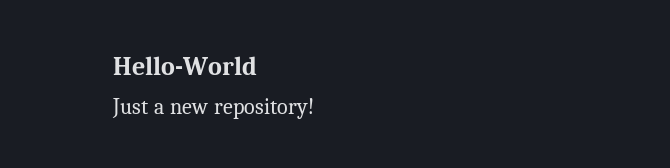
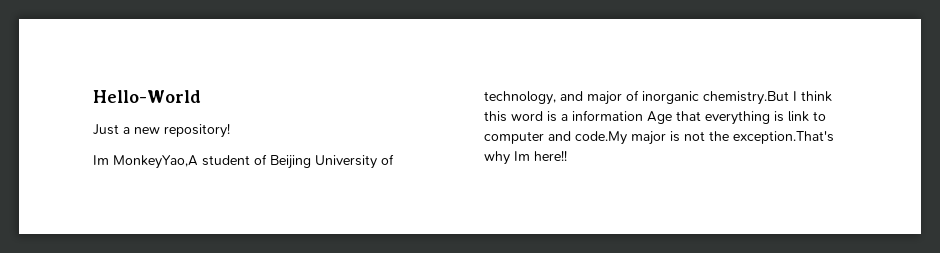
(314, 108) none -> [93,154,394,169] [484,90,832,105] [484,110,826,125] [484,131,834,145] [484,150,567,165] // Im MonkeyYao,A student of Beijing University of technology, and major of inorganic chemistry.But I think this word is a information Age that everything is link to computer and code.My major is not the exception.That's why Im here!!

